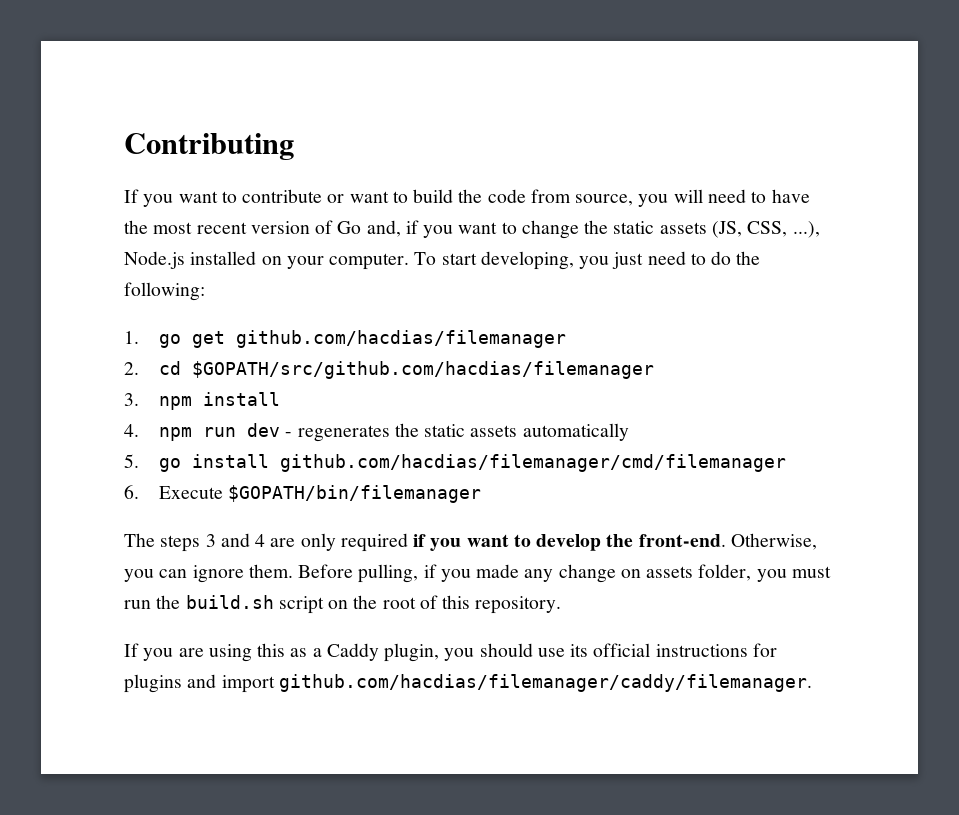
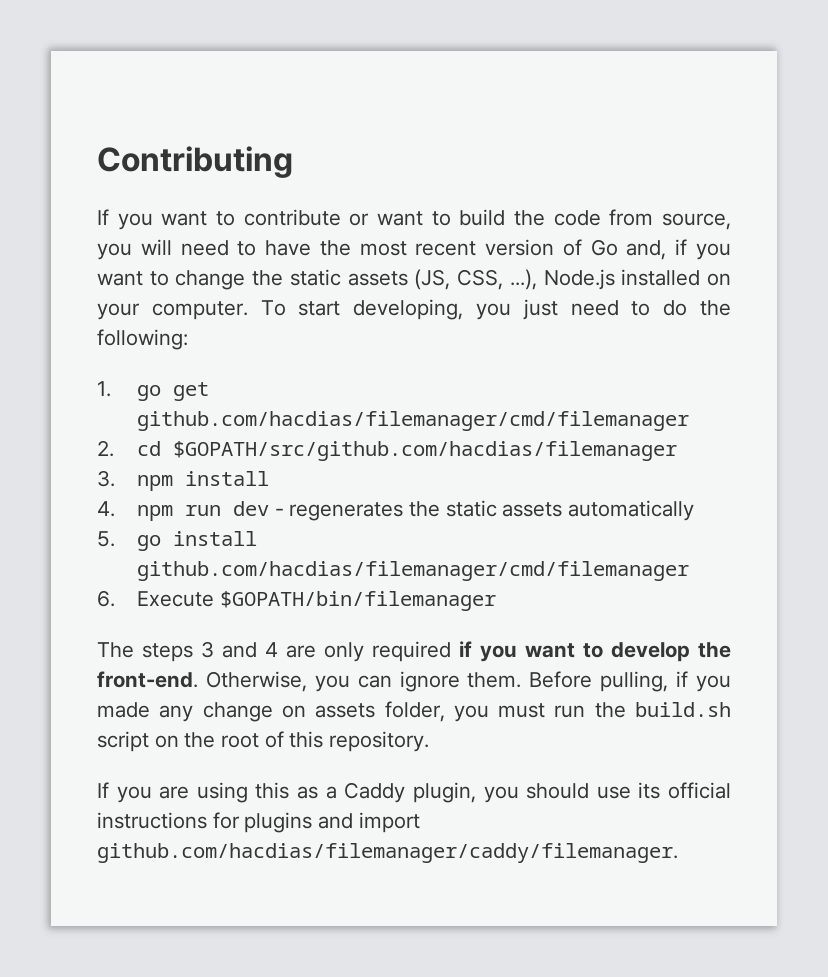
[236,330,567,348] github.com/hacdias/filemanager -> [136,411,689,431] github.com/hacdias/filemanager/cmd/filemanager

